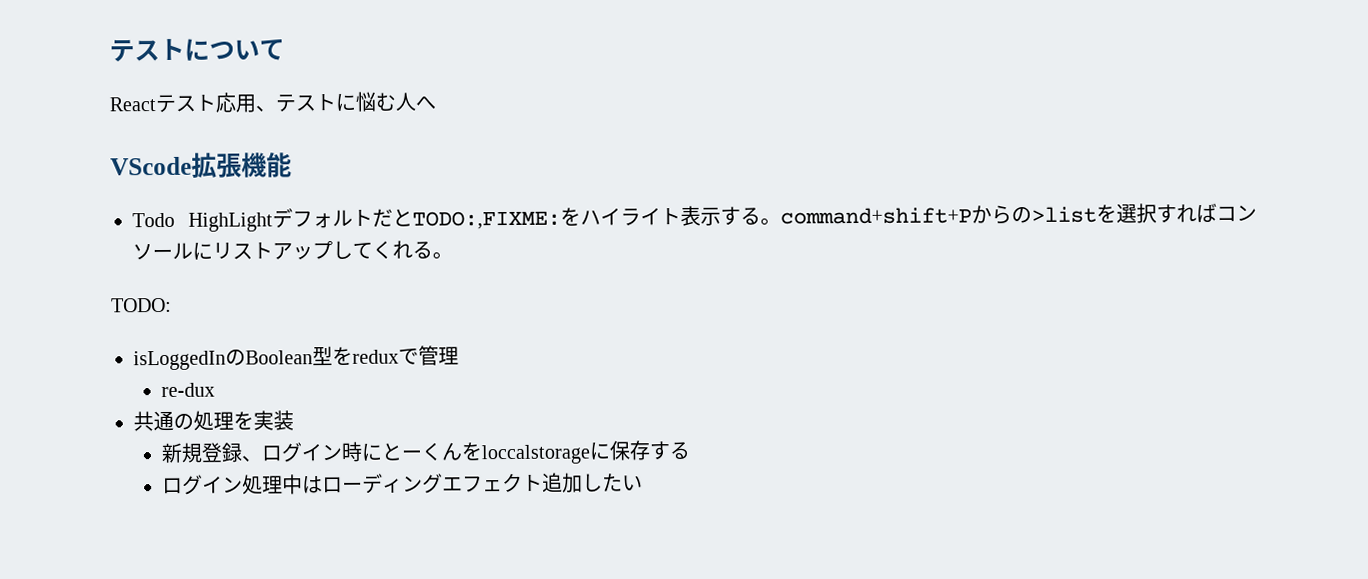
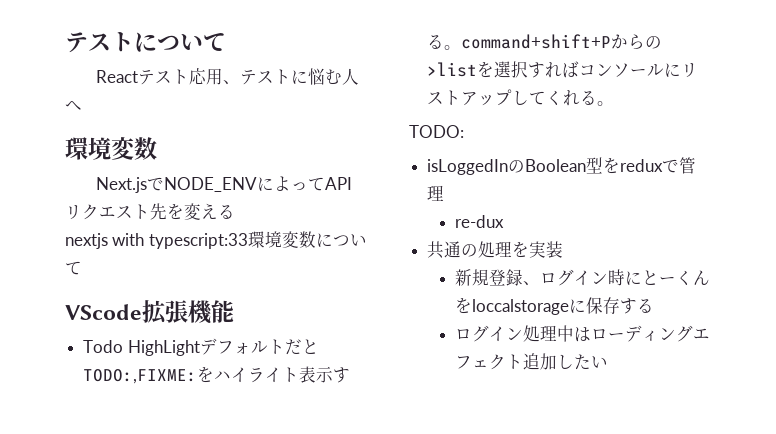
(436, 102) none -> [65,137,157,160] [95,176,352,193] [65,203,235,220] [65,231,367,249] [65,261,82,275] // 環境変数 // Next.jsでNODE_ENVによってAPIリクエスト先を変える // nextjs with typescript:33環境変数について

